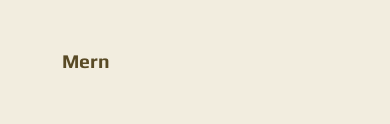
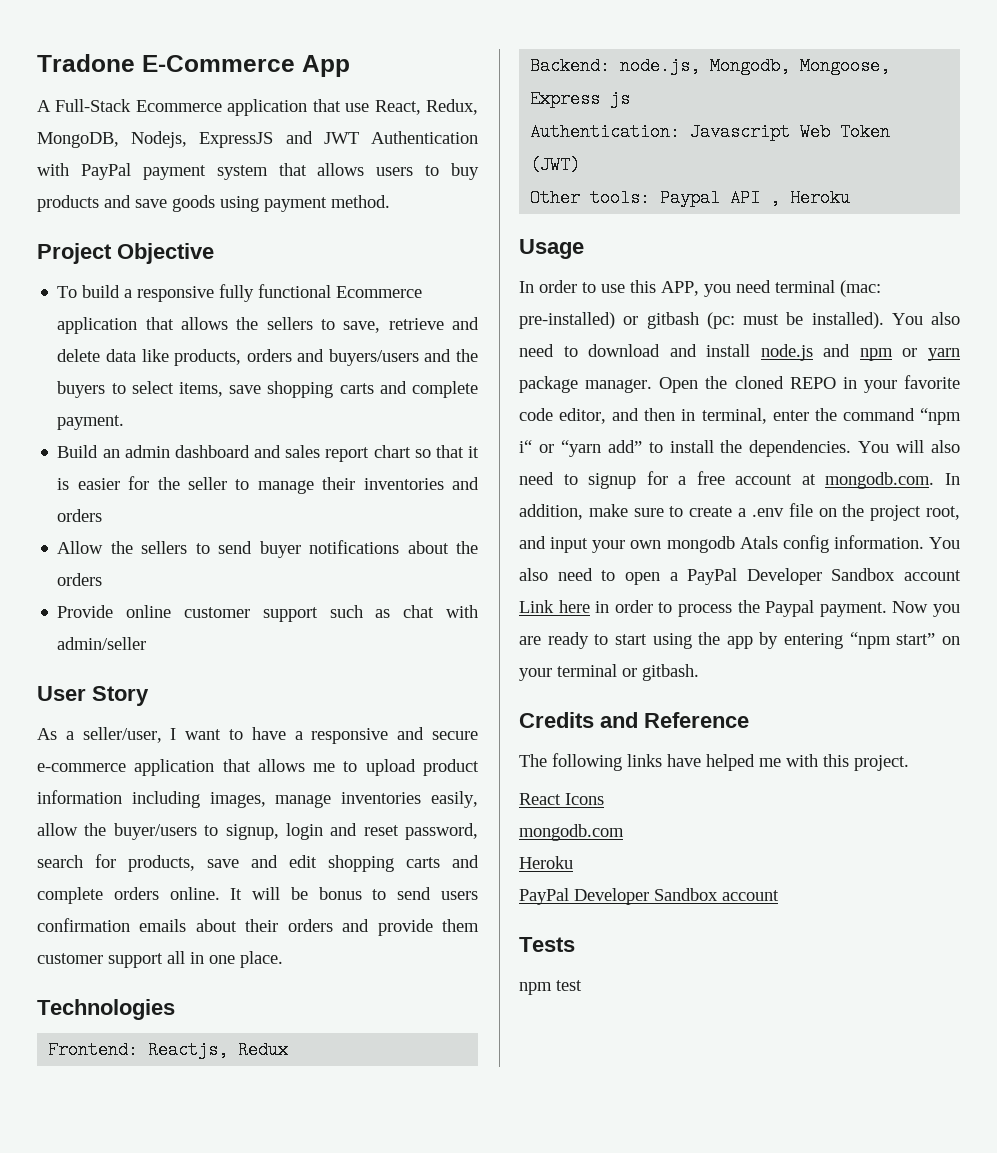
[62,55,110,69] Mern -> [37,54,350,77] [37,99,479,116] [37,131,478,148] [37,163,479,180] [37,195,390,212] [37,243,214,264] [57,284,423,302] [57,317,480,334] [57,349,479,366] [57,381,479,398] [57,415,125,430] [57,445,480,462] [57,476,480,494] [57,509,103,522] [57,540,479,558] [57,573,103,586] [57,605,479,622] [57,637,147,650] [37,686,149,706] [37,727,479,744] [37,759,479,776] [37,790,479,808] [37,823,478,840] [37,854,479,872] [37,887,478,904] [37,918,479,936] [37,951,283,968] [37,999,175,1020] [48,1041,289,1059] [530,57,891,75] [530,90,631,108] [530,123,891,141] [530,156,581,174] [530,189,851,207] [519,239,584,259] [519,280,881,297] [519,312,960,329] [519,344,960,361] [519,375,960,393] [519,408,961,425] [519,440,960,457] [519,471,960,489] [519,503,960,521] [519,535,960,553] [519,568,961,585] [519,600,960,617] [519,632,960,649] [519,664,699,681] [519,712,749,728] [519,753,909,771] [519,793,604,805] [519,824,624,841] [519,856,573,869] [519,888,779,905] [519,937,575,952] [519,980,582,995] Tradone E-Commerce App // A Full-Stack Ecommerce application that use React, Redux, MongoDB, Nodejs, ExpressJS and JWT Authentication with PayPal payment system that allows users to buy products and save goods using payment method. // Project Objective // To build a responsive fully functional Ecommerce application that allows the sellers to save, retrieve and delete data like products, orders and buyers/users and the buyers to select items, save shopping carts and complete payment. // Build an admin dashboard and sales report chart so that it is easier for the seller to manage their inventories and orders // Allow the sellers to send buyer notifications about the orders // Provide online customer support such as chat with admin/seller // User Story // As a seller/user, I want to have a responsive and secure e-commerce application that allows me to upload product information including images, manage inventories easily, allow the buyer/users to signup, login and reset password, search for products, save and edit shopping carts and complete orders online. It will be bonus to send users confirmation emails about their orders and provide them customer support all in one place. // Technologies // Frontend: Reactjs, Redux // Backend: node.js, Mongodb, Mongoose, Express js // Authentication: Javascript Web Token (JWT) // Other tools: Paypal API , Heroku // Usage // In order to use this APP, you need terminal (mac: pre-installed) or gitbash (pc: must be installed). You also need to download and install node.js and npm or yarn package manager. Open the cloned REPO in your favorite code editor, and then in terminal, enter the command “npm i“ or “yarn add” to install the dependencies. You will also need to signup for a free account at mongodb.com. In addition, make sure to create a .env file on the project root, and input your own mongodb Atals config information. You also need to open a PayPal Developer Sandbox account Link here in order to process the Paypal payment. Now you are ready to start using the app by entering “npm start” on your terminal or gitbash. // Credits and Reference // The following links have helped me with this project. // React Icons // mongodb.com // Heroku // PayPal Developer Sandbox account // Tests // npm test

